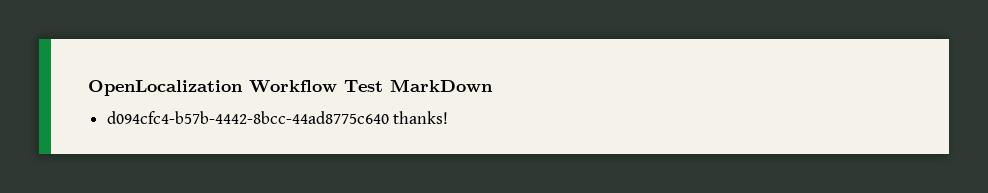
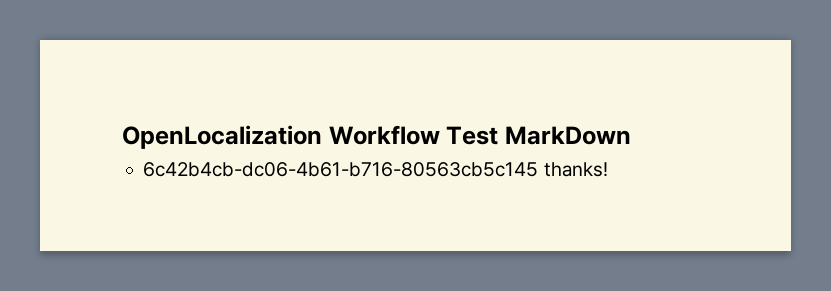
[106,111,389,124] d094cfc4-b57b-4442-8bcc-44ad8775c640 -> [143,162,539,177] 6c42b4cb-dc06-4b61-b716-80563cb5c145

